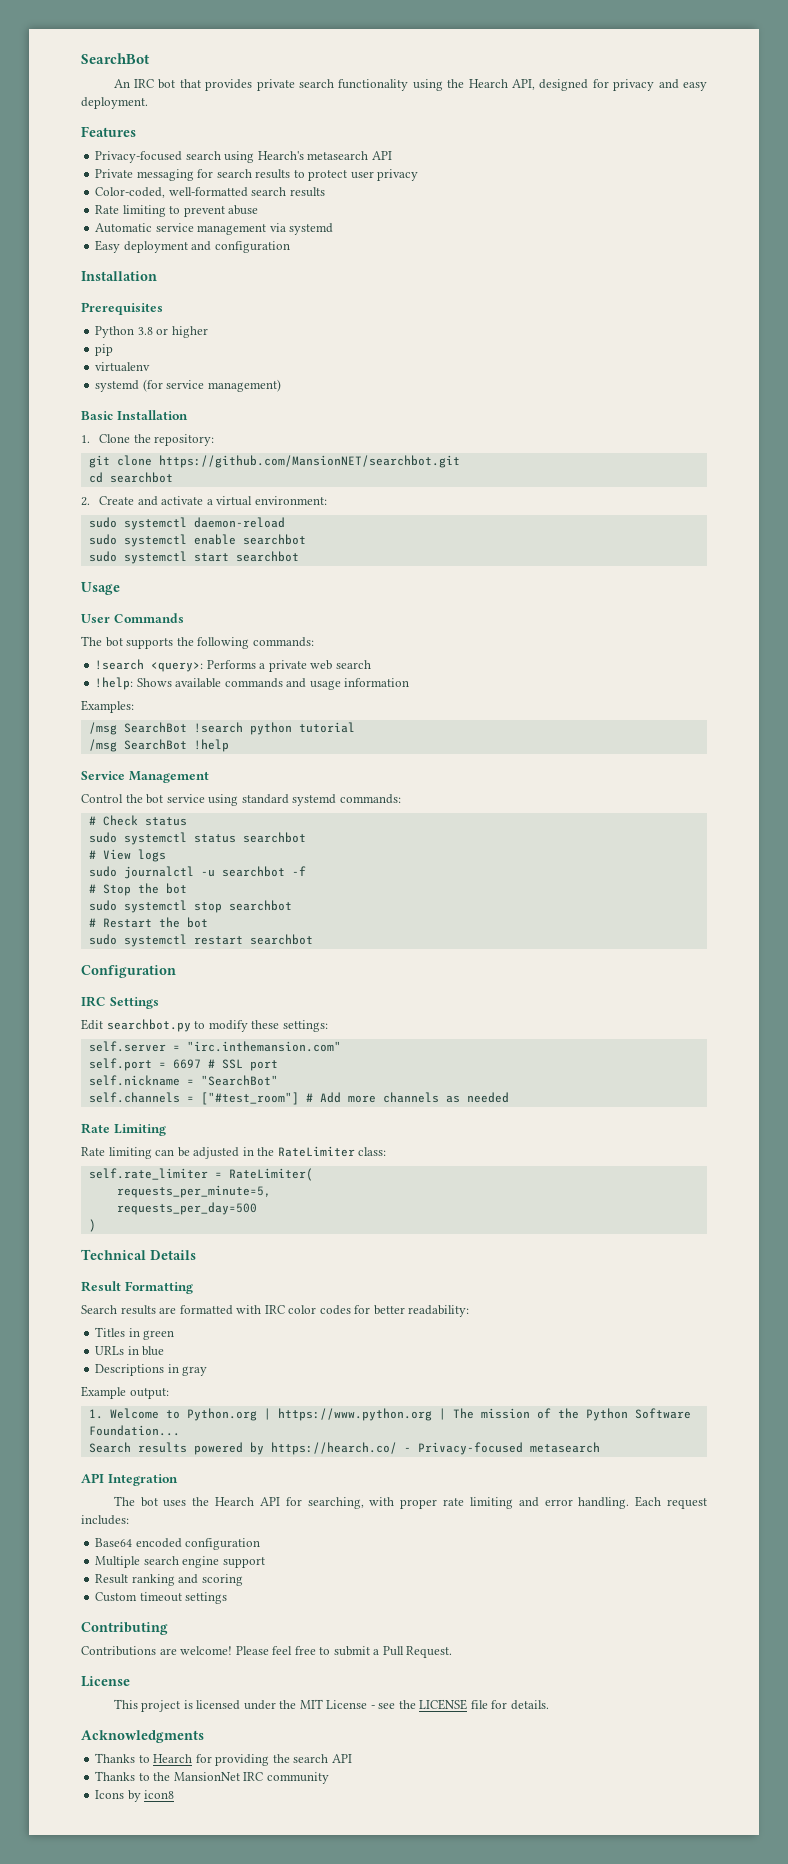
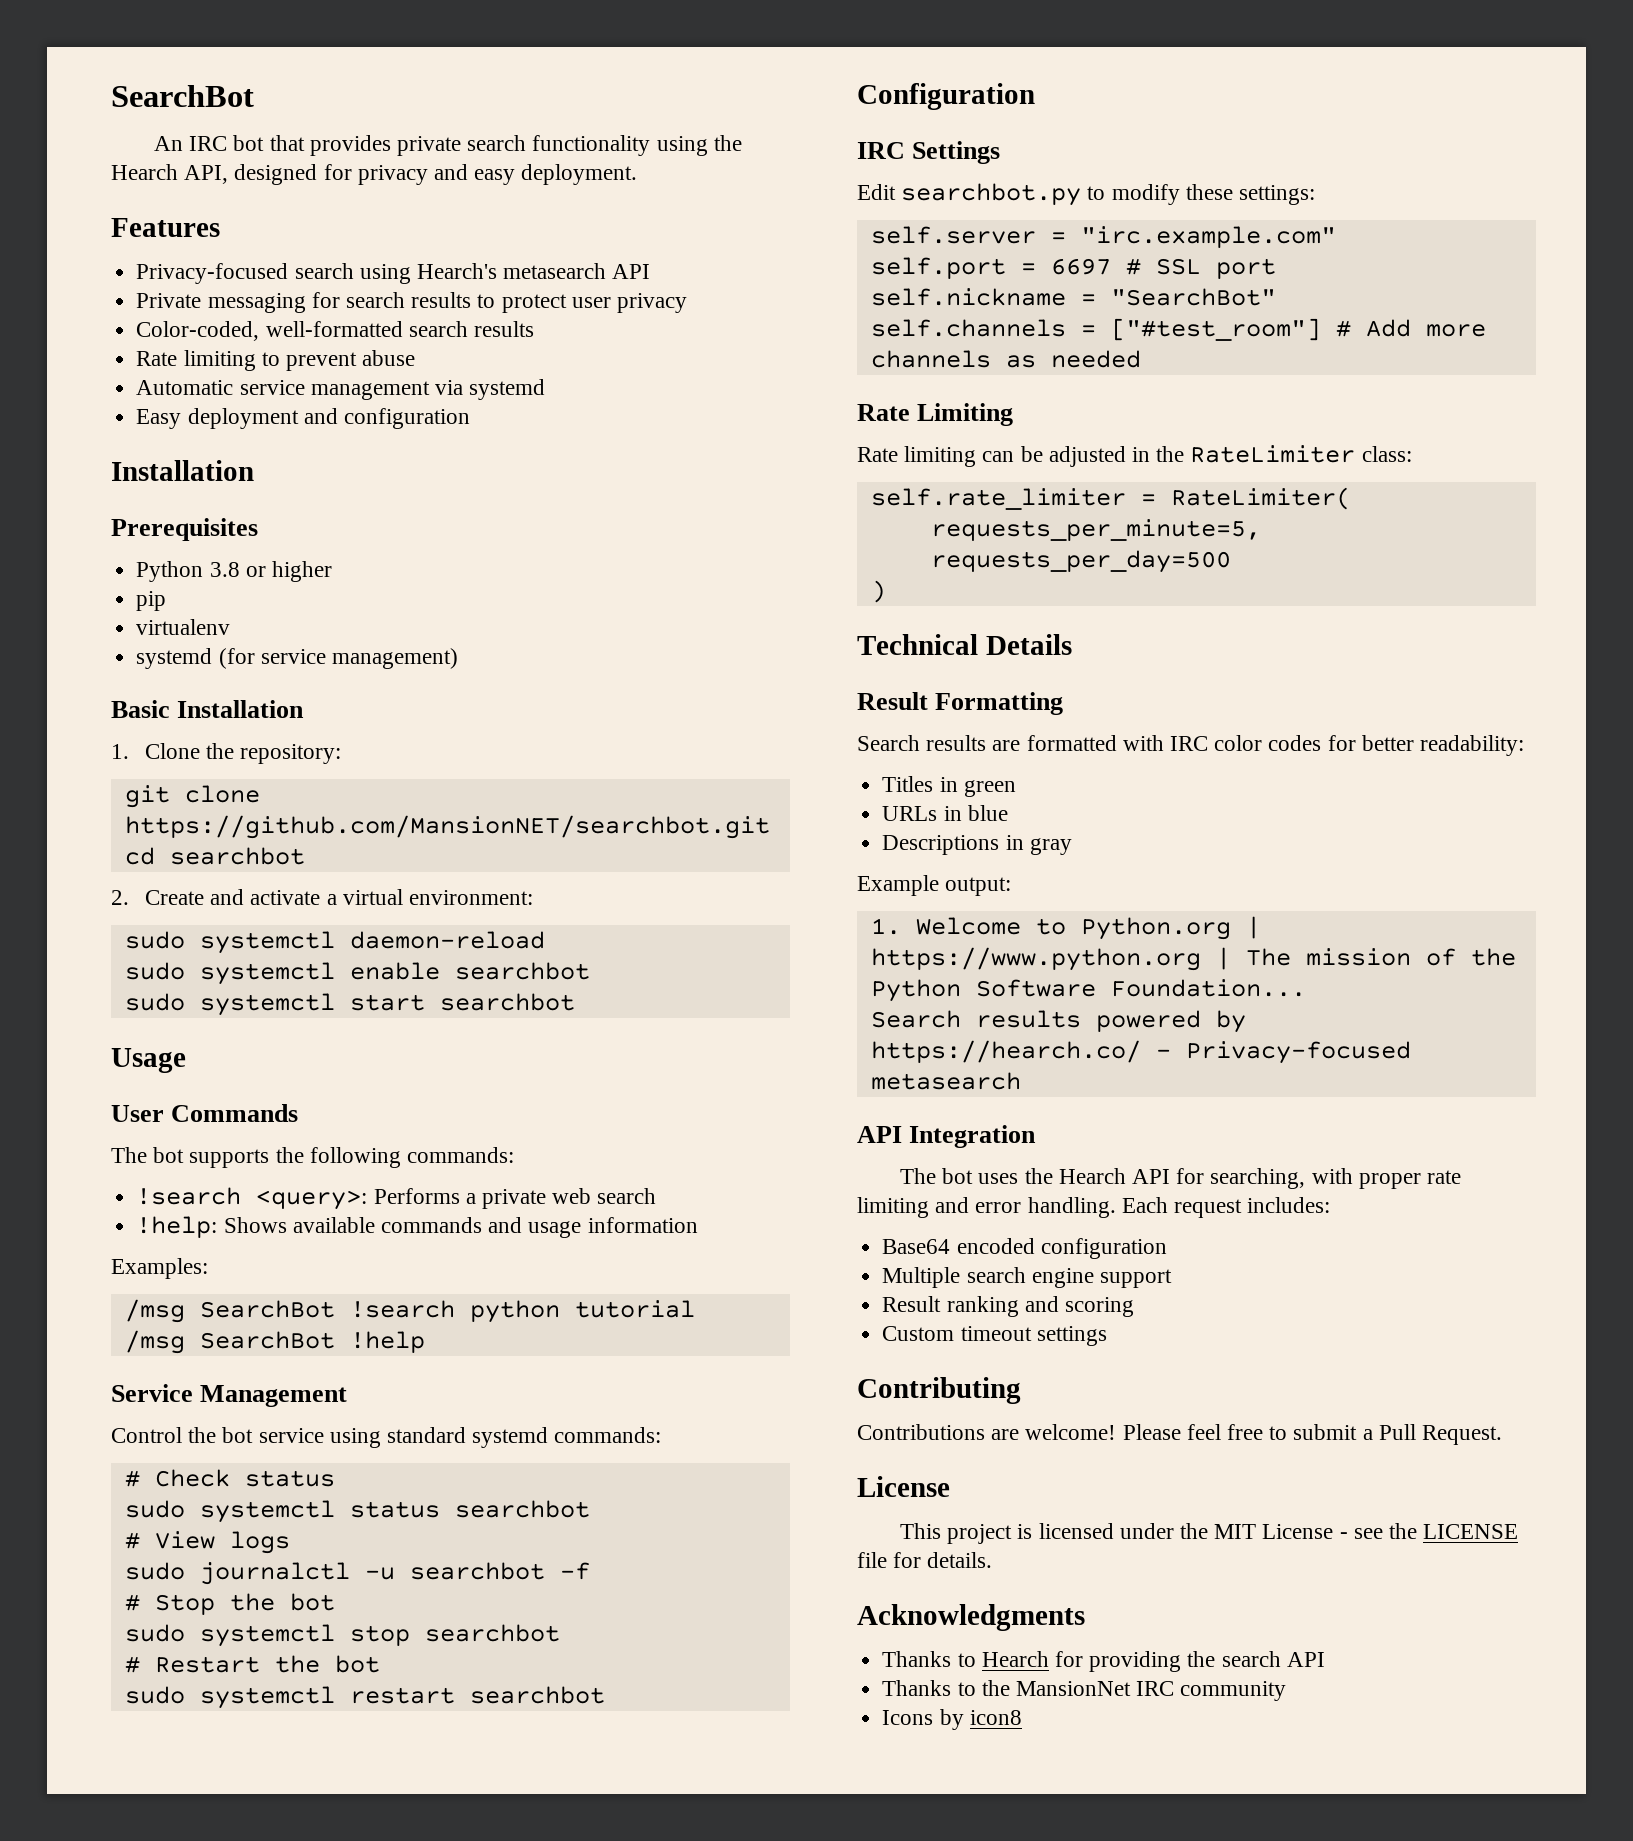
[186,1041,341,1052] "irc.inthemansion.com" -> [1080,226,1336,248] "irc.example.com"

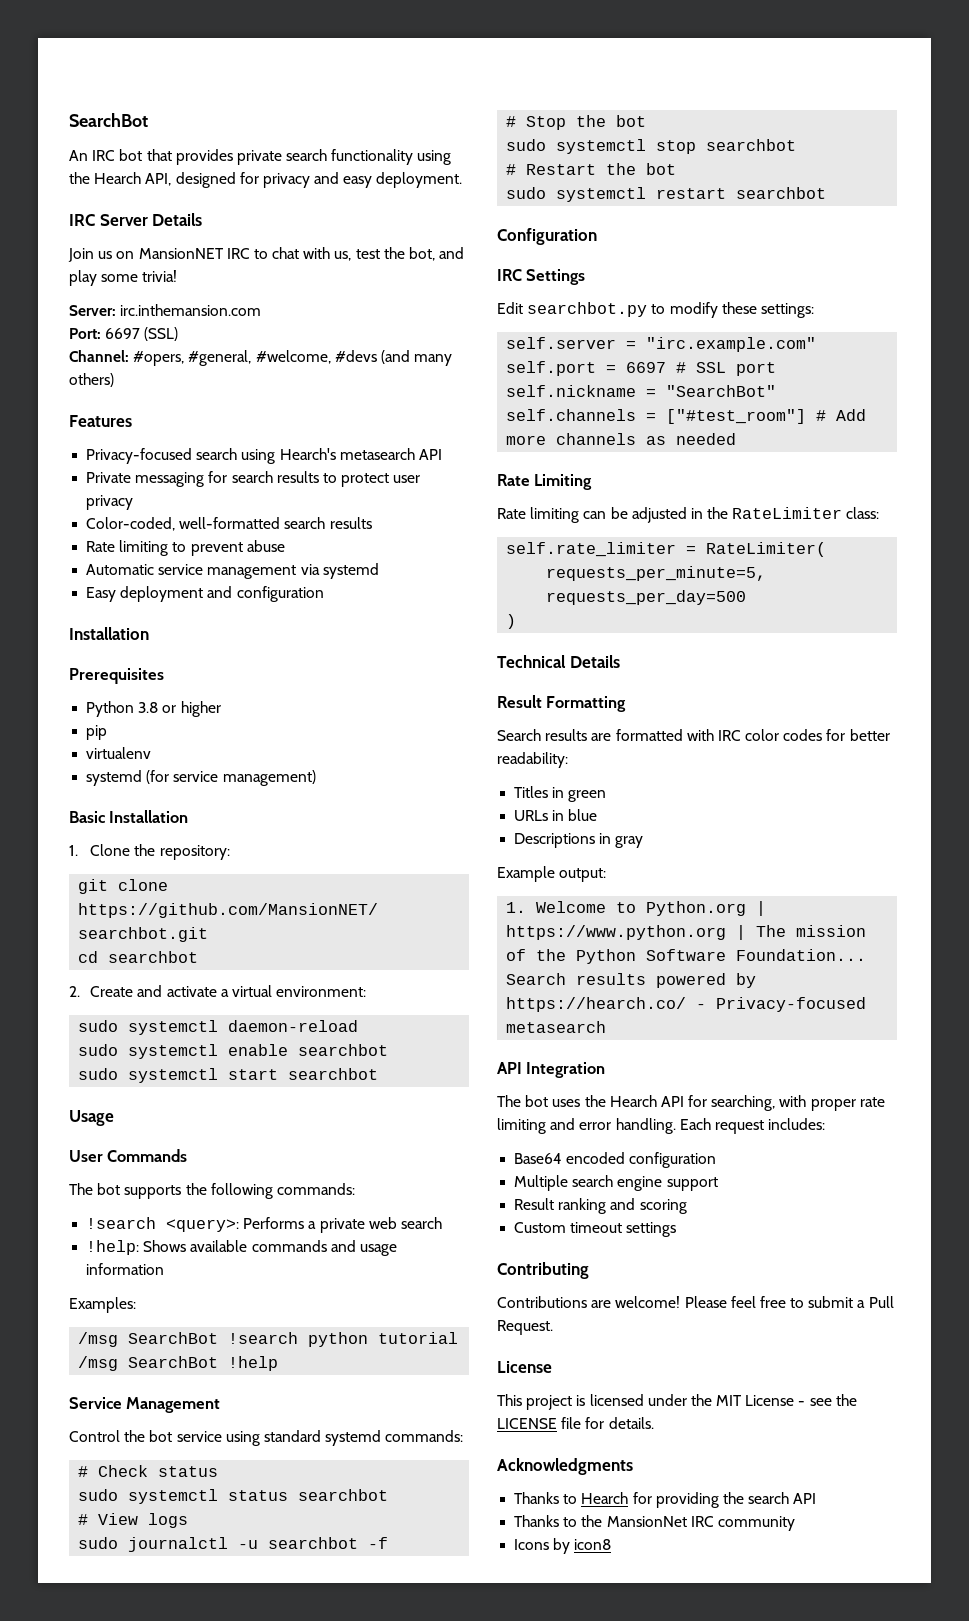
(638, 174) none -> [69,213,203,226] [68,247,465,262] [69,270,178,286] [69,304,262,316] [69,327,179,341] [69,350,453,366] [69,373,114,387] // IRC Server Details // Join us on MansionNET IRC to chat with us, test the bot, and play some trivia! // Server: irc.inthemansion.com // Port: 6697 (SSL) // Channel: #opers, #general, #welcome, #devs (and many others)

